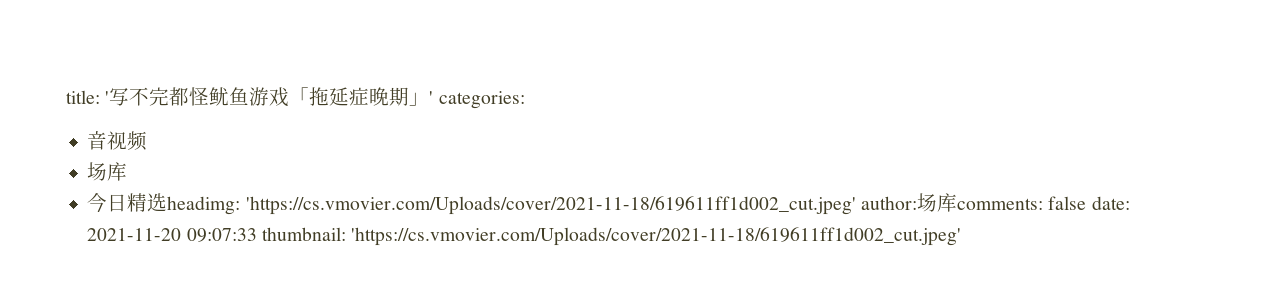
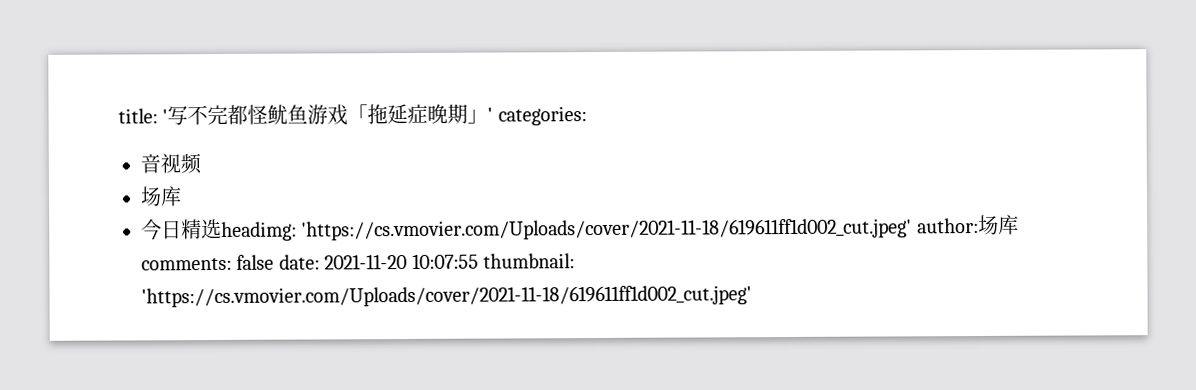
[186,228,257,242] 09:07:33 -> [411,253,479,269] 10:07:55

